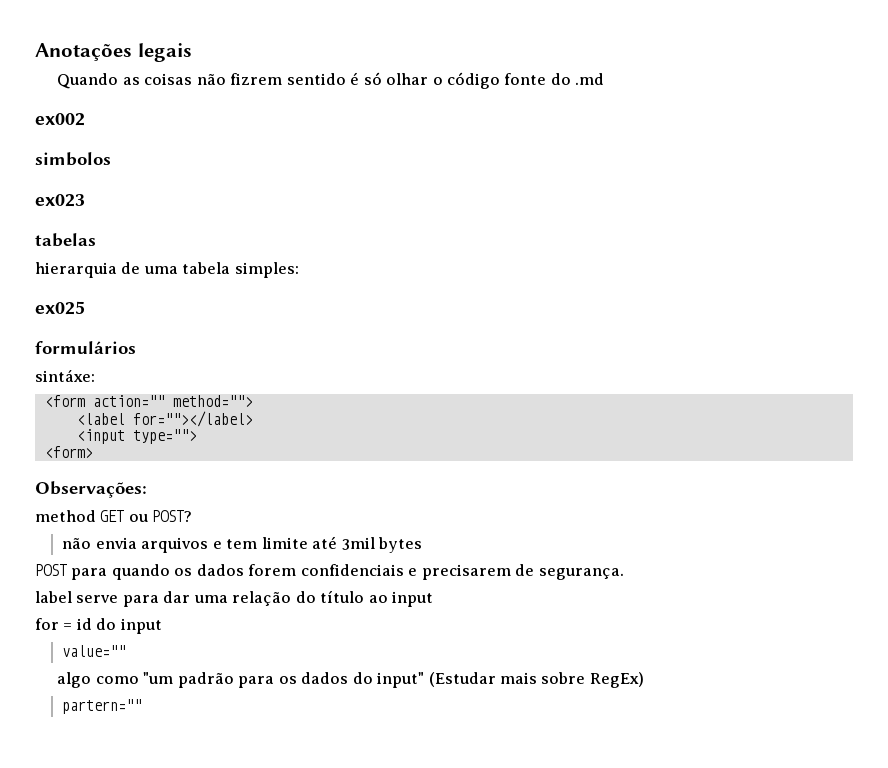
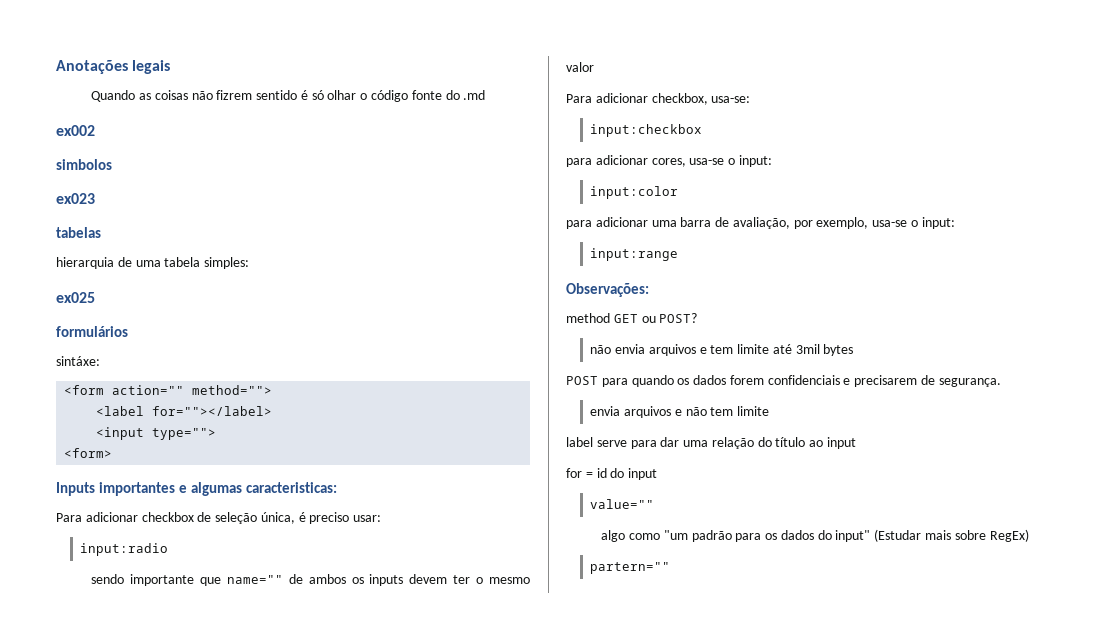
(93, 452) none -> [56,482,337,496] [56,512,382,524] [80,543,169,556] [91,574,530,586] [566,62,594,72] [566,93,751,105] [590,124,703,137] [566,155,772,167] [590,186,679,199] [566,217,955,229] [590,248,679,261] // Inputs importantes e algumas caracteristicas: // Para adicionar checkbox de seleção única, é preciso usar: // input:radio // sendo importante que name="" de ambos os inputs devem ter o mesmo valor // Para adicionar checkbox, usa-se: // input:checkbox // para adicionar cores, usa-se o input: // input:color // para adicionar uma barra de avaliação, por exemplo, usa-se o input: // input:range
(624, 574) none -> [590,406,770,418] // envia arquivos e não tem limite

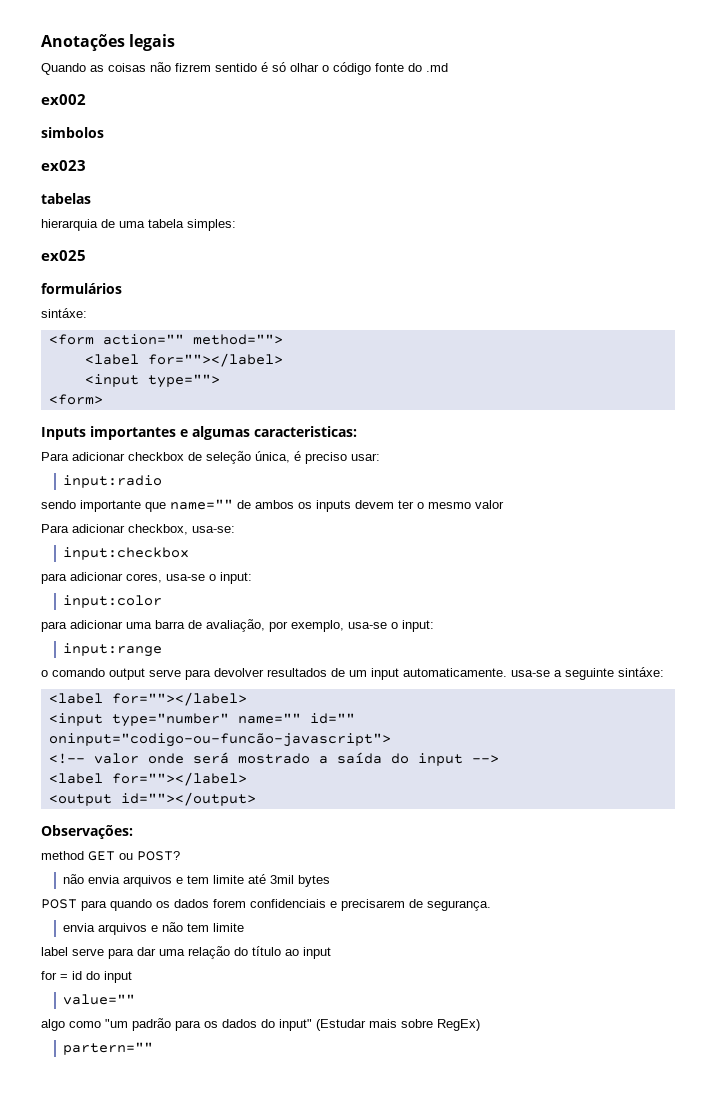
(679, 254) none -> [41,667,664,680] [48,692,247,706] [48,713,355,727] [48,733,391,747] [48,752,499,766] [48,772,247,786] [48,792,256,806] // o comando output serve para devolver resultados de um input automaticamente. usa-se a seguinte sintáxe: // <label for=""></label> // <input type="number" name="" id="" oninput="codigo-ou-funcão-javascript"> // <!-- valor onde será mostrado a saída do input --> // <label for=""></label> // <output id=""></output>

